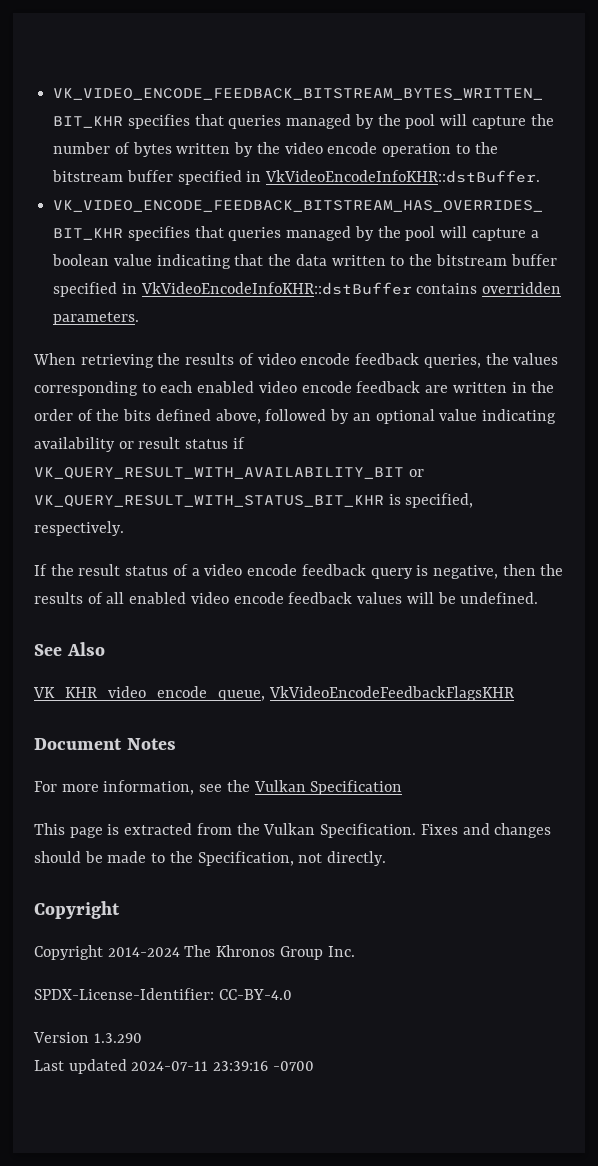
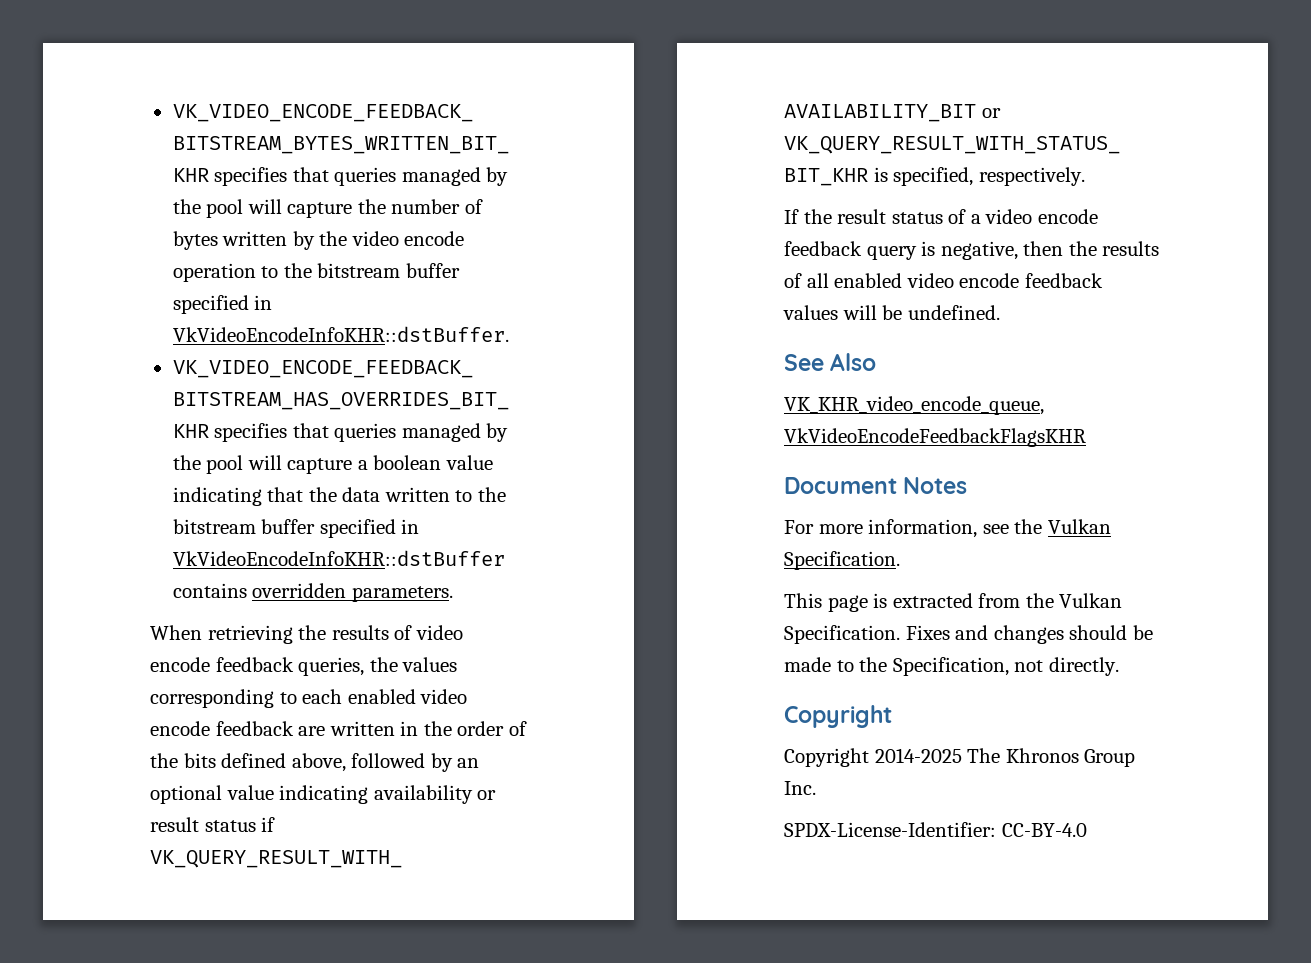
[310,780,403,795] Specification -> [784,551,900,570] Specification.
[107,947,180,957] 2014-2024 -> [874,748,962,763] 2014-2025
[33,1032,142,1043] [34,1059,314,1074] // Version 1.3.290 // Last updated 2024-07-11 23:39:16 -0700 -> (1087, 830) none

